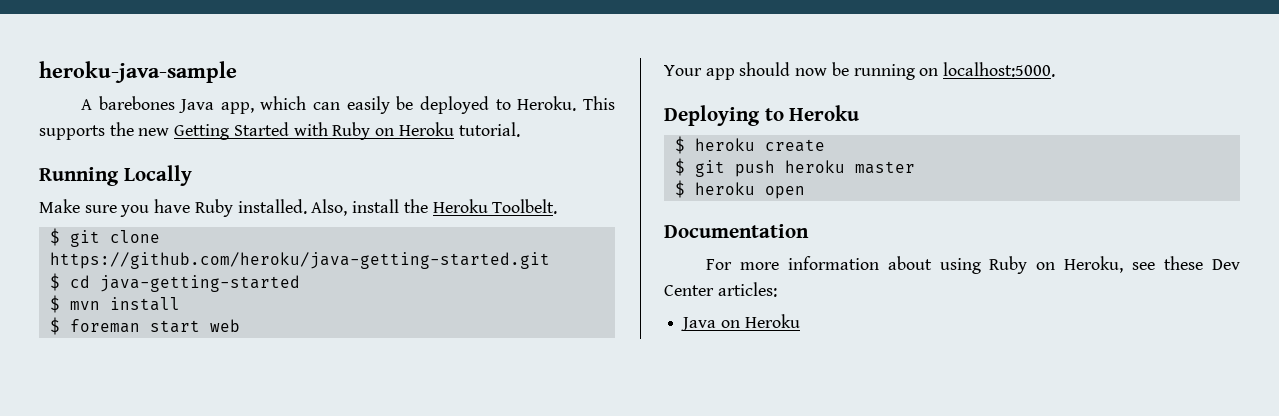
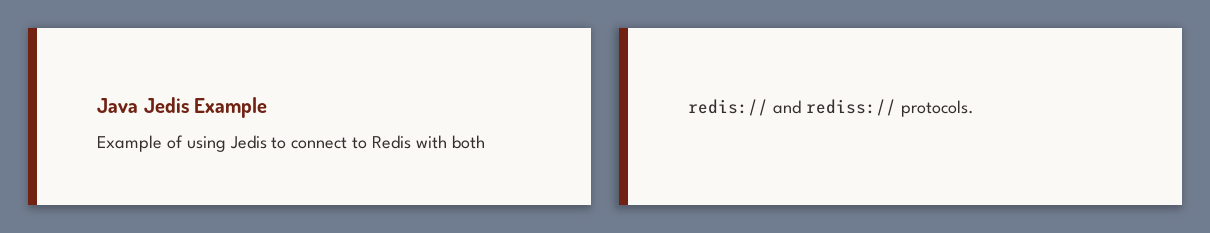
[39,61,237,83] [80,96,616,114] [39,122,520,140] [39,165,192,186] [39,199,558,217] [49,228,160,247] [49,252,550,269] [49,273,300,292] [49,295,180,313] [49,317,240,335] [664,62,1056,80] [664,105,860,126] [674,136,825,154] [674,158,915,177] [674,180,805,199] [664,224,809,238] [705,256,1240,274] [664,282,777,297] [681,314,800,331] heroku-java-sample // A barebones Java app, which can easily be deployed to Heroku. This supports the new Getting Started with Ruby on Heroku tutorial. // Running Locally // Make sure you have Ruby installed. Also, install the Heroku Toolbelt. // $ git clone https://github.com/heroku/java-getting-started.git // $ cd java-getting-started // $ mvn install // $ foreman start web // Your app should now be running on localhost:5000. // Deploying to Heroku // $ heroku create // $ git push heroku master // $ heroku open // Documentation // For more information about using Ruby on Heroku, see these Dev Center articles: // Java on Heroku -> [97,97,268,118] [97,135,485,152] [688,99,974,117] Java Jedis Example // Example of using Jedis to connect to Redis with both redis:// and rediss:// protocols.

